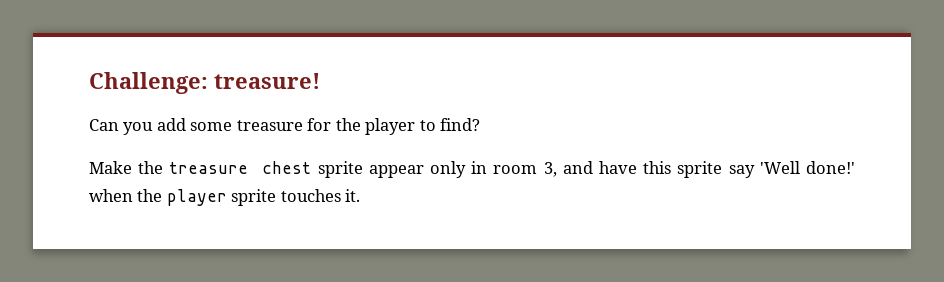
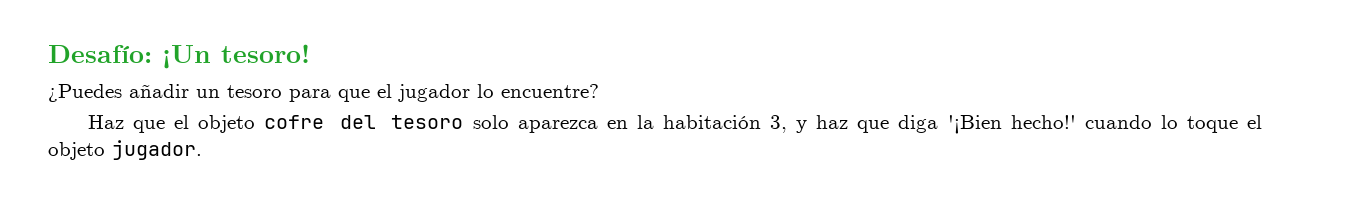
[89,72,320,94] [89,118,481,135] [89,161,856,178] [89,189,361,206] Challenge: treasure! // Can you add some treasure for the player to find? // Make the treasure chest sprite appear only in room 3, and have this sprite say 'Well done!' when the player sprite touches it. -> [48,44,310,69] [48,84,599,102] [87,115,1263,134] [48,140,202,160] Desafío: ¡Un tesoro! // ¿Puedes añadir un tesoro para que el jugador lo encuentre? // Haz que el objeto cofre del tesoro solo aparezca en la habitación 3, y haz que diga '¡Bien hecho!' cuando lo toque el objeto jugador.

